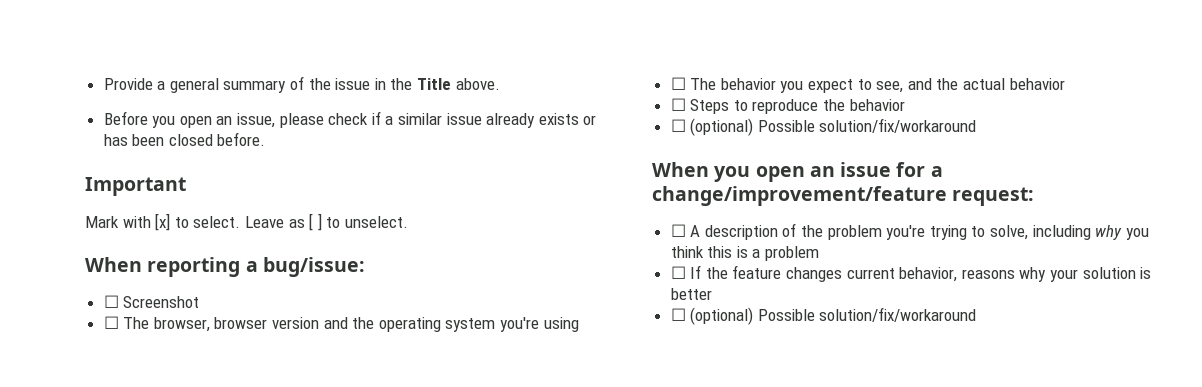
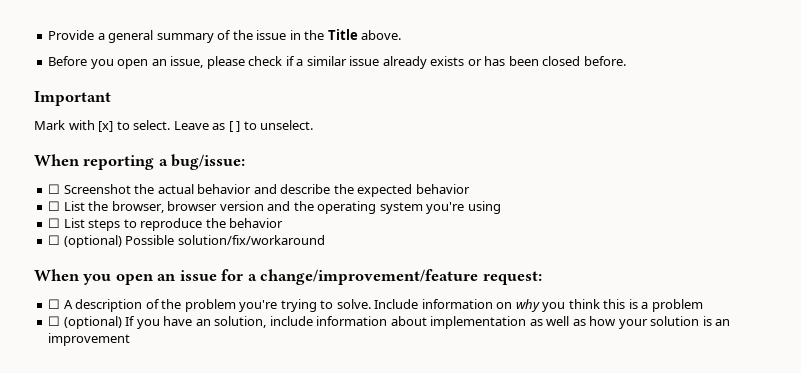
[103,316,150,329] // ☐ The -> [134,184,470,197] [48,201,109,211] the actual behavior and describe the expected behavior // ☐ List the
[690,78,1065,93] [670,98,730,114] The behavior you expect to see, and the actual behavior // ☐ Steps -> [63,218,121,231] List steps
[990,225,1091,240] solve, including -> [336,299,513,309] solve. Include information on
[690,265,1152,282] [670,288,712,300] [670,307,977,325] If the feature changes current behavior, reasons why your solution is better // ☐ (optional) Possible solution/fix/workaround -> [63,316,731,329] [48,333,131,346] (optional) If you have an solution, include information about implementation as well as how your solution is an improvement

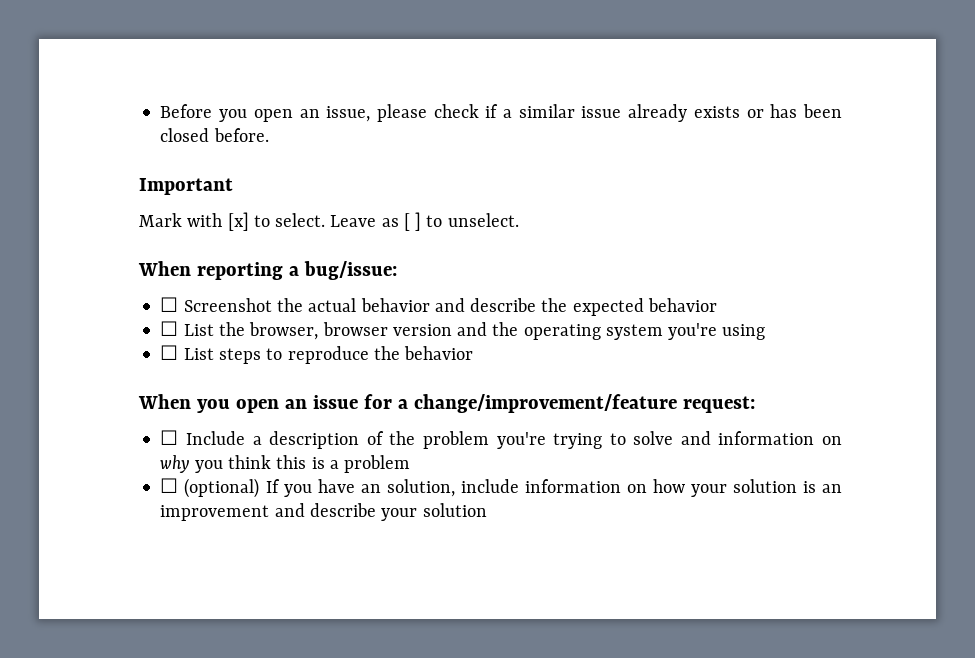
[48,29,402,43] Provide a general summary of the issue in the Title above. // -> (160, 111) none
[48,235,325,248] // ☐ (optional) Possible solution/fix/workaround -> (474, 353) none
[63,300,73,309] A -> [186,431,262,445] Include a
[336,299,419,309] solve. Include -> [633,431,711,445] solve and
[390,316,586,329] about implementation as well as -> [626,484,647,493] on
(131, 339) none -> [274,503,487,521] and describe your solution

